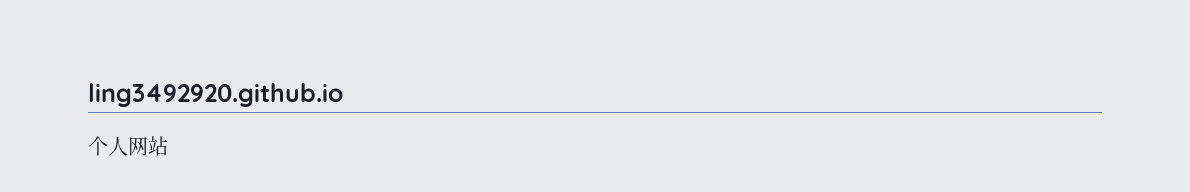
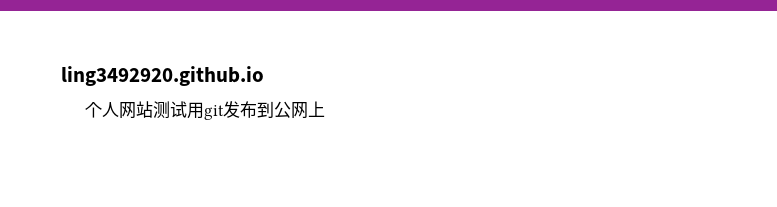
(168, 146) none -> [153,101,326,120] 测试用git发布到公网上

